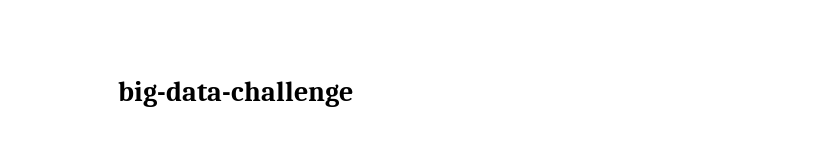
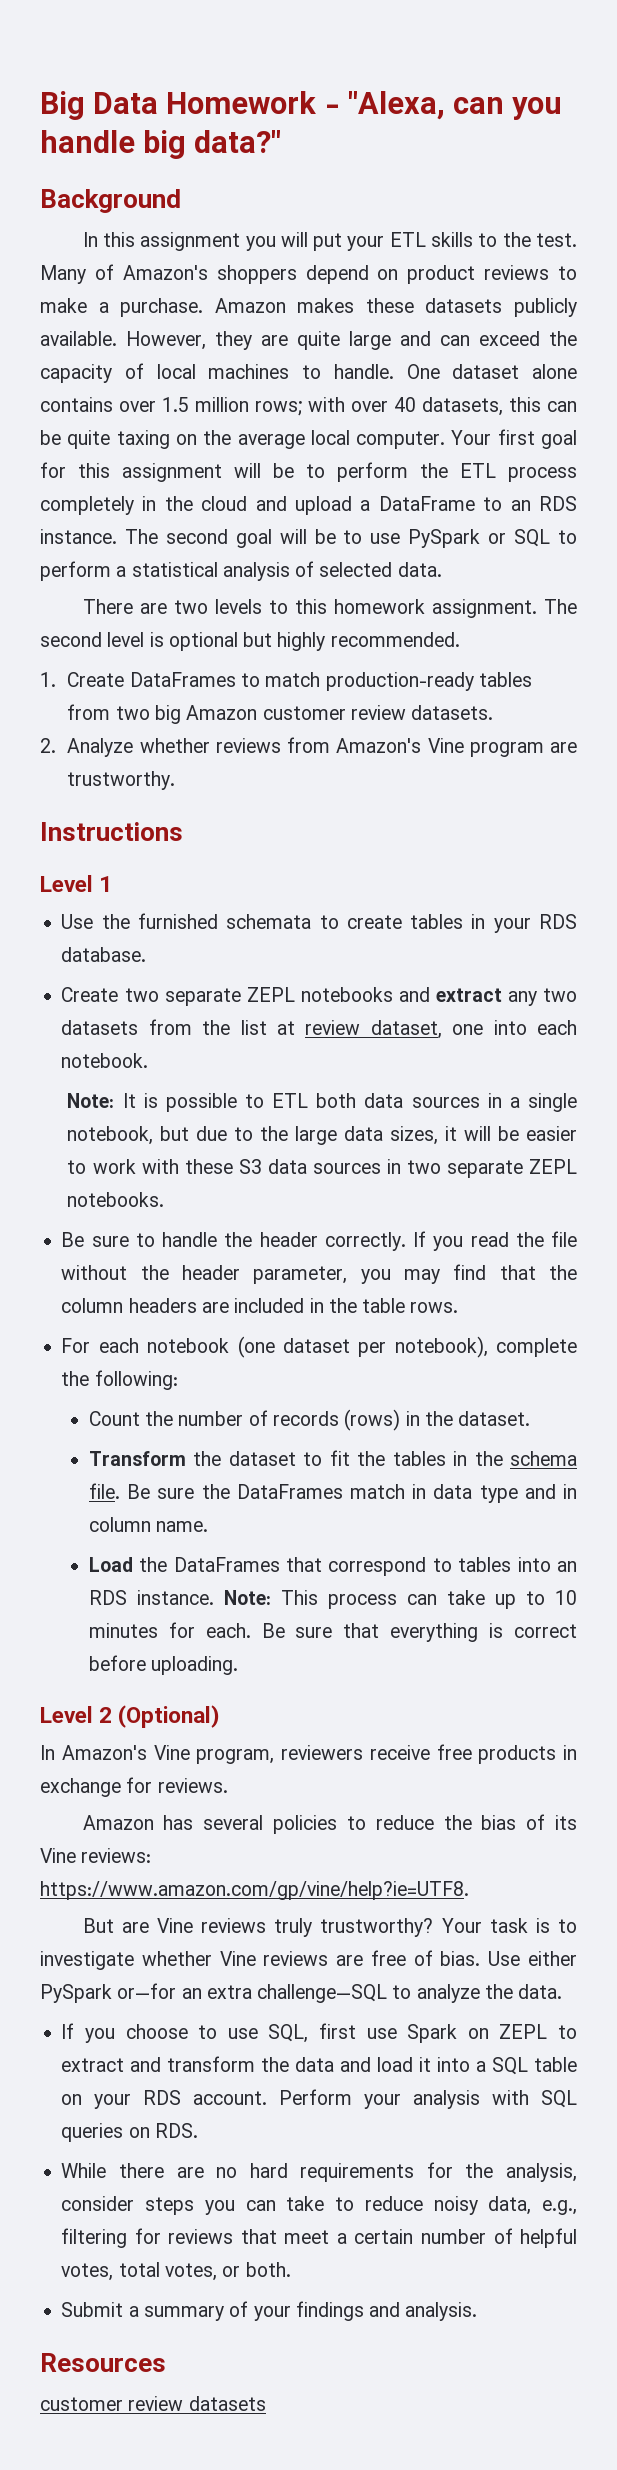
[118,81,353,107] big-data-challenge -> [40,91,563,120] [40,130,282,159] [40,189,181,213] [82,232,578,251] [40,264,577,284] [40,298,577,317] [40,331,577,350] [40,363,577,383] [40,397,577,416] [40,429,578,449] [40,462,577,482] [40,496,577,515] [40,529,578,548] [40,561,442,581] [82,599,577,618] [40,632,460,651] [40,672,532,691] [67,704,494,724] [40,737,577,757] [67,771,176,790] [40,822,183,841] [40,875,113,892] [61,913,577,933] [61,947,147,962] [61,987,577,1006] [61,1019,577,1039] [61,1053,149,1068] [67,1093,577,1112] [67,1126,577,1145] [67,1159,577,1178] [67,1192,165,1207] [61,1231,577,1251] [61,1264,578,1284] [61,1298,459,1313] [61,1336,577,1358] [61,1370,178,1390] [88,1409,531,1431] [88,1450,577,1466] [88,1483,577,1503] [88,1517,209,1532] [88,1557,577,1576] [88,1590,577,1609] [88,1622,577,1642] [88,1655,239,1675] [40,1705,221,1728] [40,1744,577,1764] [40,1777,228,1797] [82,1814,578,1834] [40,1848,152,1863] [40,1881,469,1900] [82,1918,577,1937] [40,1950,577,1970] [40,1983,563,2003] [61,2023,577,2043] [61,2056,577,2075] [61,2089,577,2109] [61,2123,198,2142] [61,2162,577,2182] [61,2196,577,2215] [61,2228,577,2248] [61,2262,291,2281] [61,2301,478,2321] [40,2353,166,2372] [40,2396,266,2411] Big Data Homework - "Alexa, can you handle big data?" // Background // In this assignment you will put your ETL skills to the test. Many of Amazon's shoppers depend on product reviews to make a purchase. Amazon makes these datasets publicly available. However, they are quite large and can exceed the capacity of local machines to handle. One dataset alone contains over 1.5 million rows; with over 40 datasets, this can be quite taxing on the average local computer. Your first goal for this assignment will be to perform the ETL process completely in the cloud and upload a DataFrame to an RDS instance. The second goal will be to use PySpark or SQL to perform a statistical analysis of selected data. // There are two levels to this homework assignment. The second level is optional but highly recommended. // 1. Create DataFrames to match production-ready tables from two big Amazon customer review datasets. // 2. Analyze whether reviews from Amazon's Vine program are trustworthy. // Instructions // Level 1 // Use the furnished schemata to create tables in your RDS database. // Create two separate ZEPL notebooks and extract any two datasets from the list at review dataset, one into each notebook. // Note: It is possible to ETL both data sources in a single notebook, but due to the large data sizes, it will be easier to work with these S3 data sources in two separate ZEPL notebooks. // Be sure to handle the header correctly. If you read the file without the header parameter, you may find that the column headers are included in the table rows. // For each notebook (one dataset per notebook), complete the following: // Count the number of records (rows) in the dataset. // Transform the dataset to fit the tables in the schema file. Be sure the DataFrames match in data type and in column name. // Load the DataFrames that correspond to tables into an RDS instance. Note: This process can take up to 10 minutes for each. Be sure that everything is correct before uploading. // Level 2 (Optional) // In Amazon's Vine program, reviewers receive free products in exchange for reviews. // Amazon has several policies to reduce the bias of its Vine reviews: https://www.amazon.com/gp/vine/help?ie=UTF8. // But are Vine reviews truly trustworthy? Your task is to investigate whether Vine reviews are free of bias. Use either PySpark or—for an extra challenge—SQL to analyze the data. // If you choose to use SQL, first use Spark on ZEPL to extract and transform the data and load it into a SQL table on your RDS account. Perform your analysis with SQL queries on RDS. // While there are no hard requirements for the analysis, consider steps you can take to reduce noisy data, e.g., filtering for reviews that meet a certain number of helpful votes, total votes, or both. // Submit a summary of your findings and analysis. // Resources // customer review datasets

